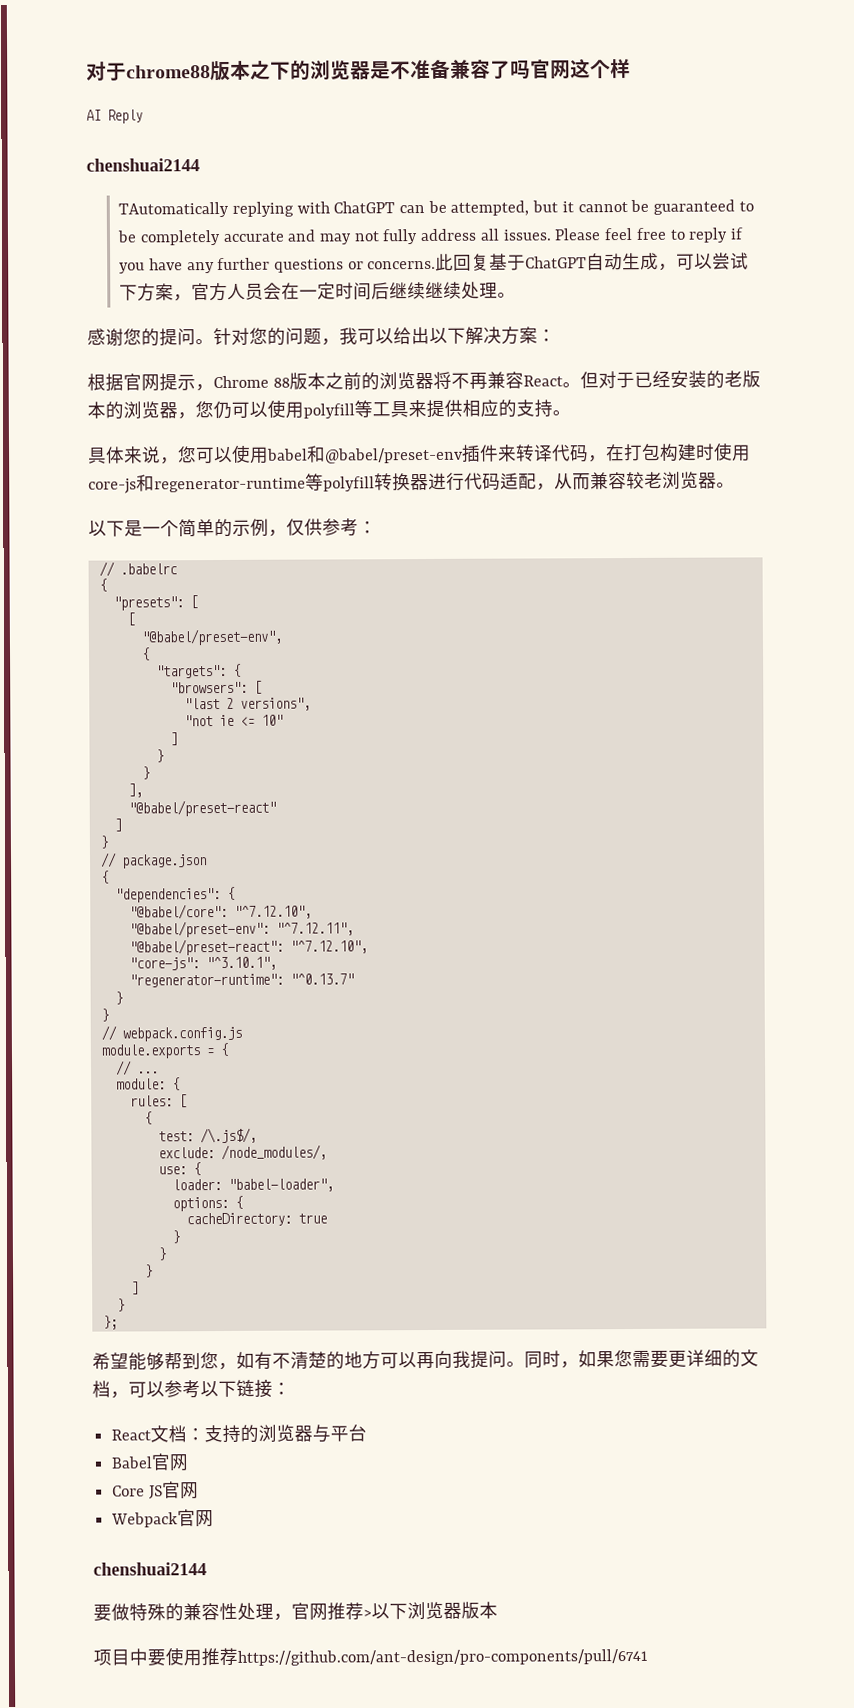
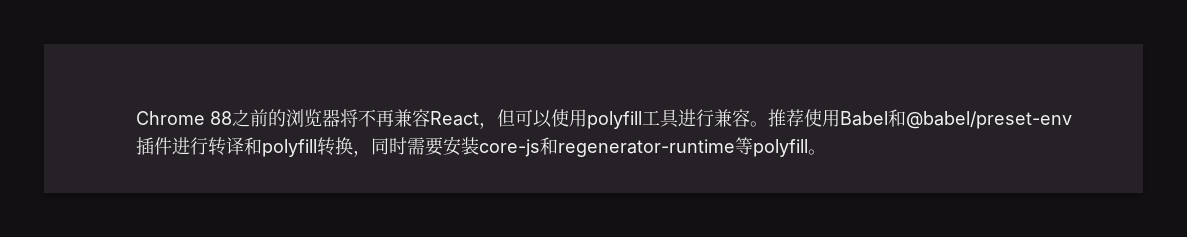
[86,58,631,82] [86,109,143,124] [86,158,200,172] [118,199,754,218] [117,227,745,246] [119,252,750,274] [119,281,517,302] [87,326,556,347] [87,373,214,392] 对于chrome88版本之下的浏览器是不准备兼容了吗官网这个样 // AI Reply // chenshuai2144 // TAutomatically replying with ChatGPT can be attempted, but it cannot be guaranteed to be completely accurate and may not fully address all issues. Please feel free to reply if you have any further questions or concerns.此回复基于ChatGPT自动生成，可以尝试下方案，官方人员会在一定时间后继续继续处理。 // 感谢您的提问。针对您的问题，我可以给出以下解决方案： // 根据官网提示， -> (136, 118) none
[288,372,326,390] 版本 -> (232, 118) none
[561,370,761,389] [87,399,571,420] [88,442,751,465] [88,471,735,494] [88,518,377,538] [98,561,178,577] [98,578,107,592] [112,595,198,611] [126,612,135,626] [140,628,282,646] [140,647,150,661] [155,663,241,679] [169,680,262,694] [183,697,311,711] [183,714,283,727] [169,732,178,746] [155,749,164,763] [141,766,150,780] [127,783,143,798] [127,799,276,817] [113,818,122,832] [99,835,108,849] [99,852,207,869] [100,870,109,884] [114,886,235,903] [128,903,312,920] [128,920,354,938] [128,938,368,956] [128,956,277,971] [128,973,354,988] [114,991,123,1005] [100,1008,109,1022] [100,1025,242,1042] [100,1042,228,1059] [115,1060,159,1076] [115,1077,180,1091] [129,1094,187,1108] [143,1111,152,1125] [157,1127,257,1144] [157,1144,327,1161] [157,1162,201,1176] [171,1178,334,1192] [171,1195,243,1212] [185,1212,327,1227] [171,1230,180,1244] [157,1247,166,1261] [144,1264,153,1278] [130,1281,139,1295] [116,1298,125,1312] [102,1315,118,1330] [92,1349,759,1371] [92,1379,291,1399] [111,1424,368,1444] [111,1453,190,1472] [112,1481,199,1500] [111,1509,215,1528] [93,1562,207,1576] [93,1601,498,1622] [93,1647,648,1667] 。但对于已经安装的老版本的浏览器，您仍可以使用polyfill等工具来提供相应的支持。 // 具体来说，您可以使用babel和@babel/preset-env插件来转译代码，在打包构建时使用core-js和regenerator-runtime等polyfill转换器进行代码适配，从而兼容较老浏览器。 // 以下是一个简单的示例，仅供参考： // // .babelrc // { // "presets": [ // [ // "@babel/preset-env", // { // "targets": { // "browsers": [ // "last 2 versions", // "not ie <= 10" // ] // } // } // ], // "@babel/preset-react" // ] // } // // package.json // { // "dependencies": { // "@babel/core": "^7.12.10", // "@babel/preset-env": "^7.12.11", // "@babel/preset-react": "^7.12.10", // "core-js": "^3.10.1", // "regenerator-runtime": "^0.13.7" // } // } // // webpack.config.js // module.exports = { // // ... // module: { // rules: [ // { // test: /\.js$/, // exclude: /node_modules/, // use: { // loader: "babel-loader", // options: { // cacheDirectory: true // } // } // } // ] // } // }; // 希望能够帮到您，如有不清楚的地方可以再向我提问。同时，如果您需要更详细的文档，可以参考以下链接： // React文档：支持的浏览器与平台 // Babel官网 // Core JS官网 // Webpack官网 // chenshuai2144 // 要做特殊的兼容性处理，官网推荐>以下浏览器版本 // 项目中要使用推荐https://github.com/ant-design/pro-components/pull/6741 -> [479,109,1072,129] [136,136,826,157] ，但可以使用polyfill工具进行兼容。推荐使用Babel和@babel/preset-env插件进行转译和polyfill转换，同时需要安装core-js和regenerator-runtime等polyfill。

